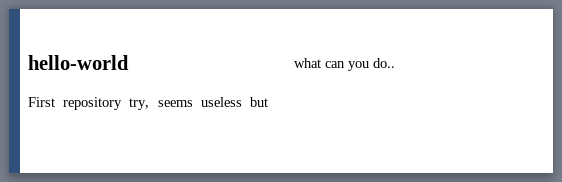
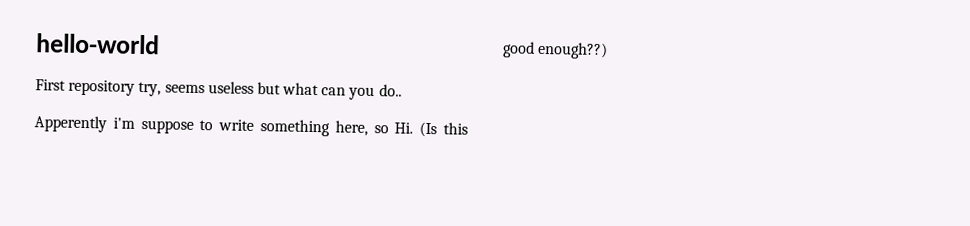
(395, 63) none -> [34,115,469,138] [502,41,609,60] // Apperently i'm suppose to write something here, so Hi. (Is this good enough??)

